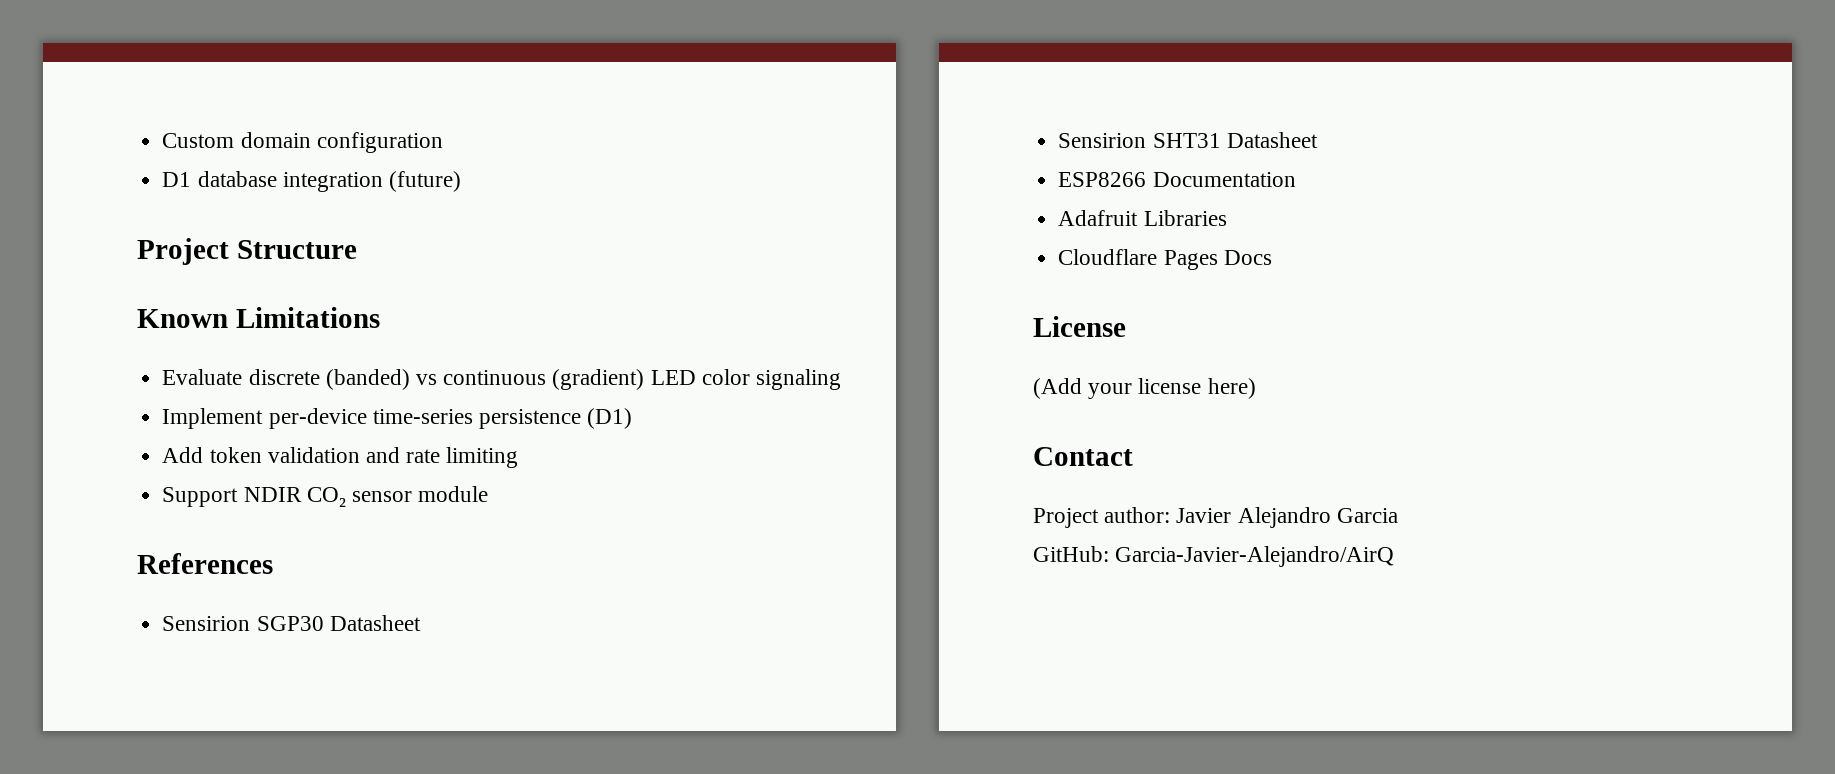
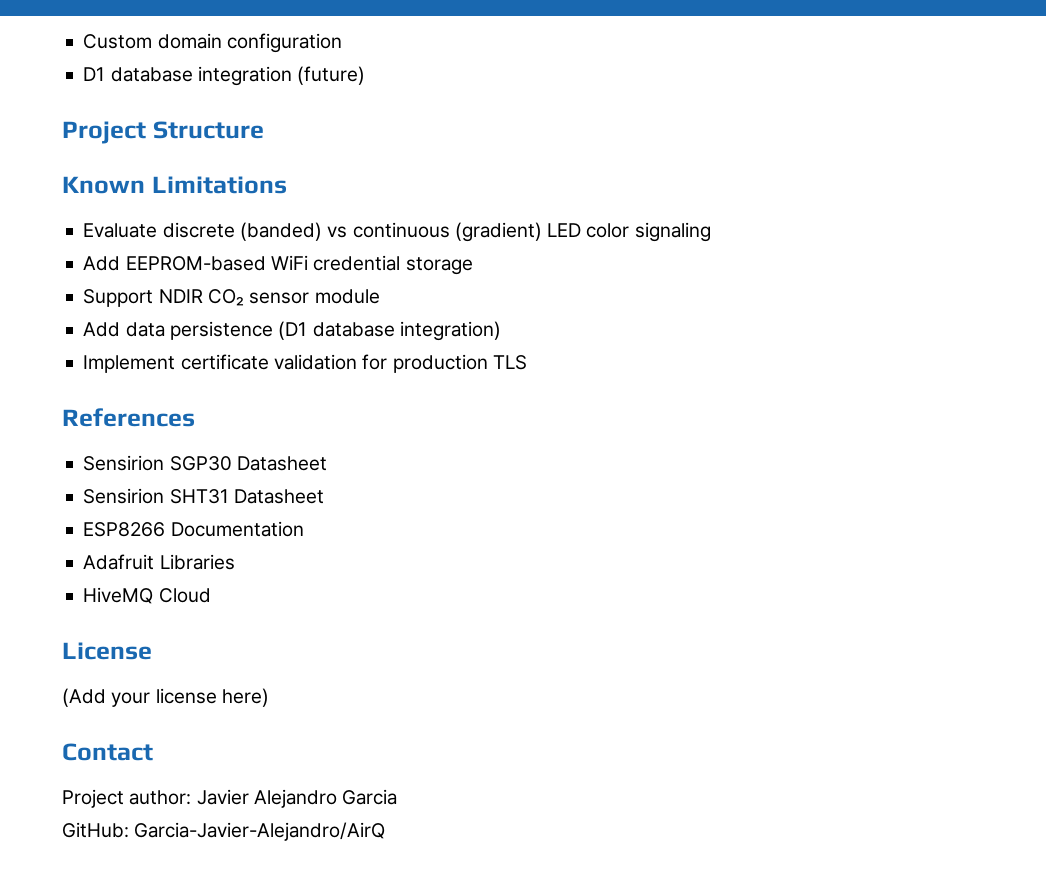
[162,408,633,429] [162,447,519,468] Implement per-device time-series persistence (D1) // Add token validation and rate limiting -> [83,255,473,275] Add EEPROM-based WiFi credential storage
(489, 494) none -> [83,321,501,341] [83,354,527,373] // Add data persistence (D1 database integration) // Implement certificate validation for production TLS
[1058,249,1272,270] Cloudflare Pages Docs -> [83,587,211,604] HiveMQ Cloud

